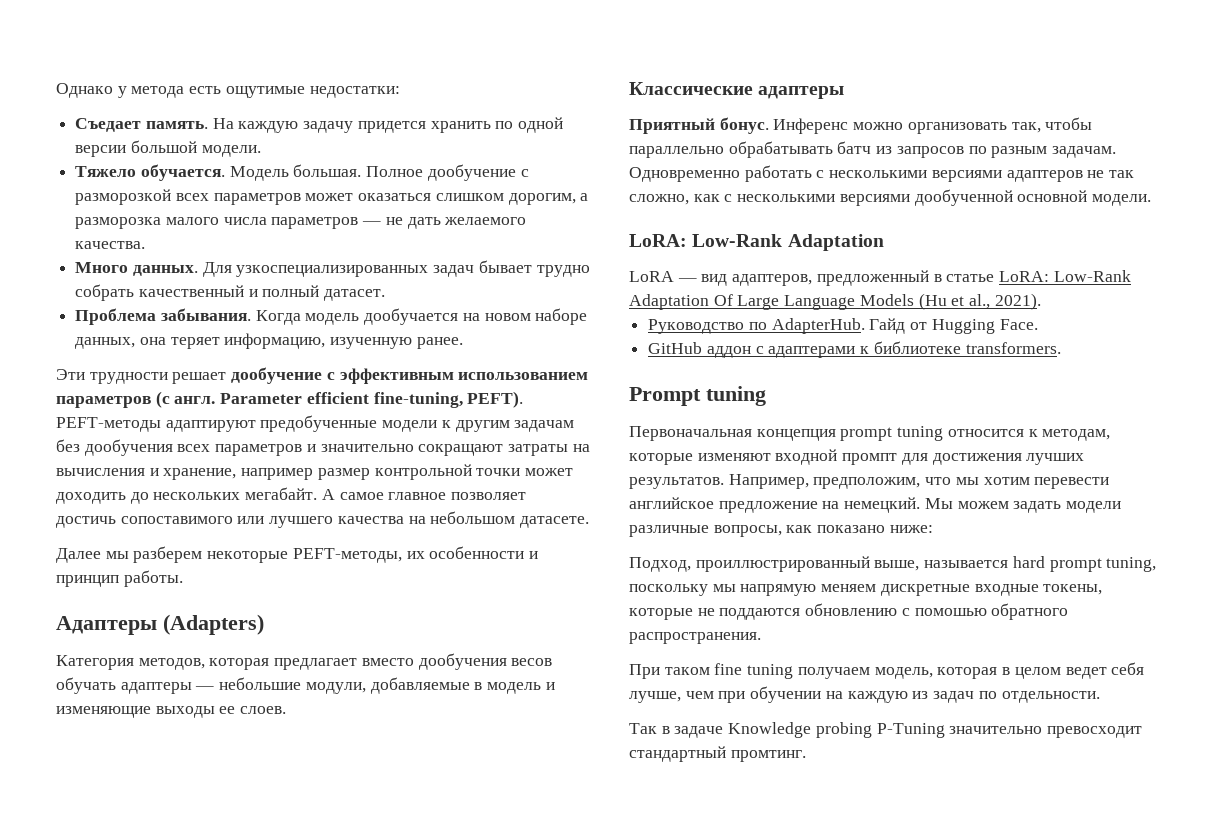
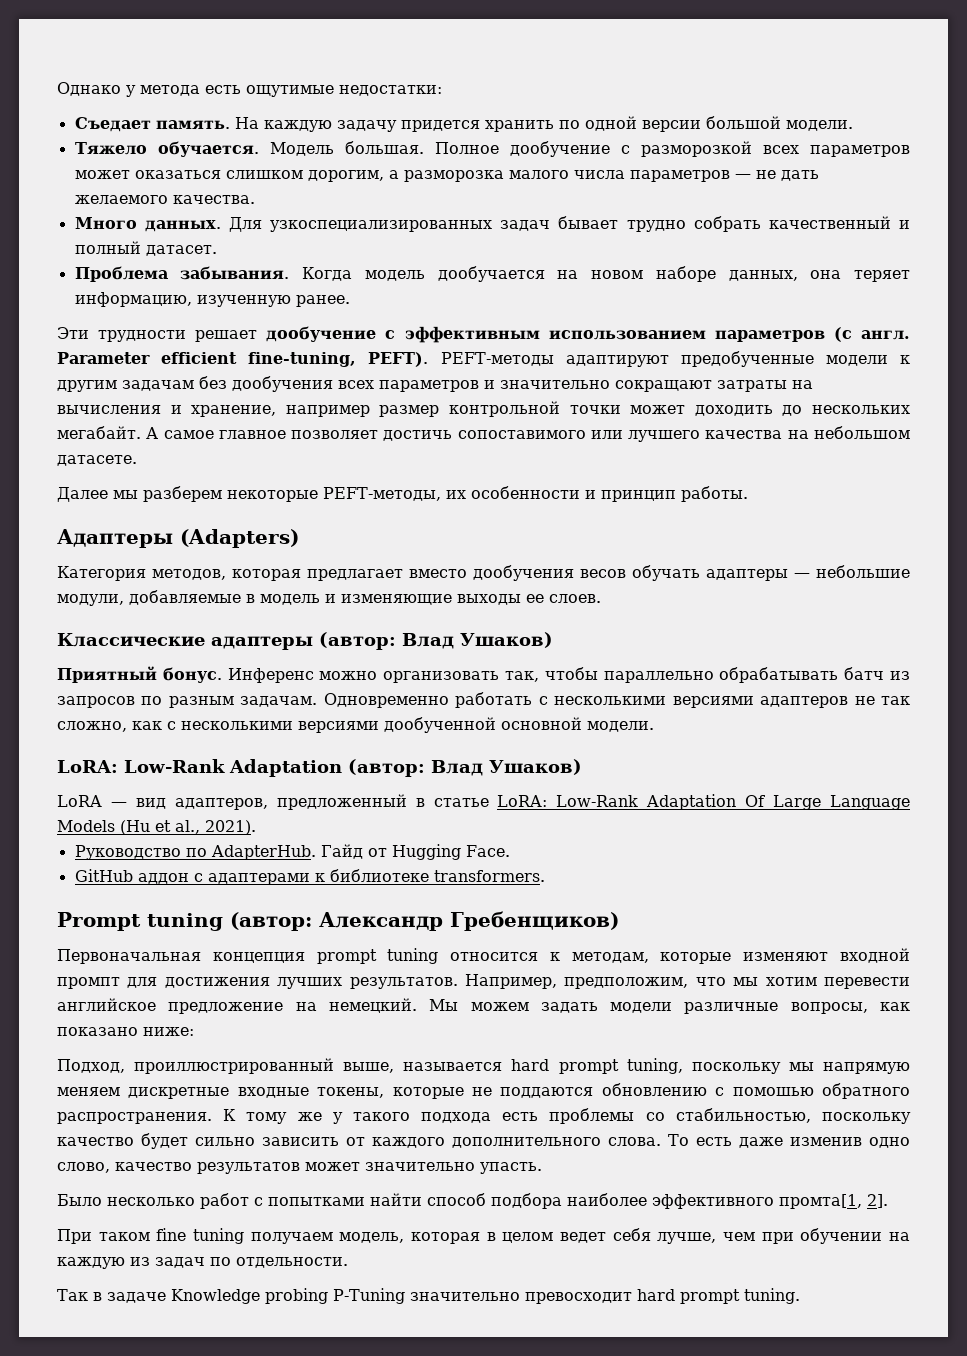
(845, 92) none -> [319,632,553,650] (автор: Влад Ушаков)
(884, 242) none -> [348,759,582,777] (автор: Влад Ушаков)
(766, 396) none -> [230,911,619,931] (автор: Александр Гребенщиков)
(761, 638) none -> [223,1108,911,1124] [57,1133,910,1149] [57,1162,542,1174] [57,1193,888,1209] К тому же у такого подхода есть проблемы со стабильностью, поскольку качество будет сильно зависить от каждого дополнительного слова. То есть даже изменив одно слово, качество результатов может значительно упасть. // Было несколько работ с попытками найти способ подбора наиболее эффективного промта[1, 2].
[629,746,806,762] стандартный промтинг. -> [636,1288,800,1304] hard prompt tuning.

